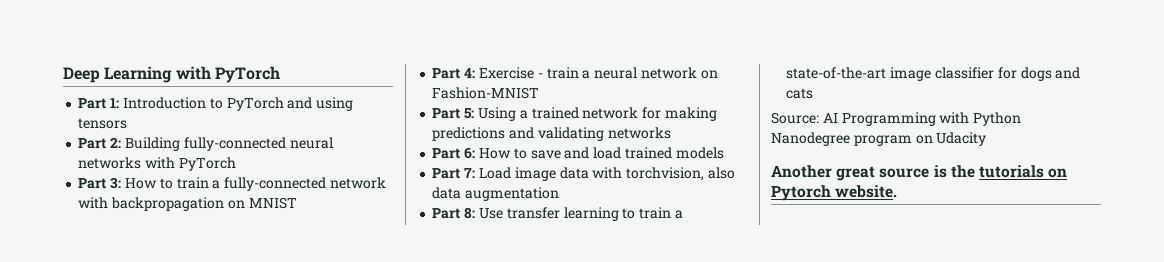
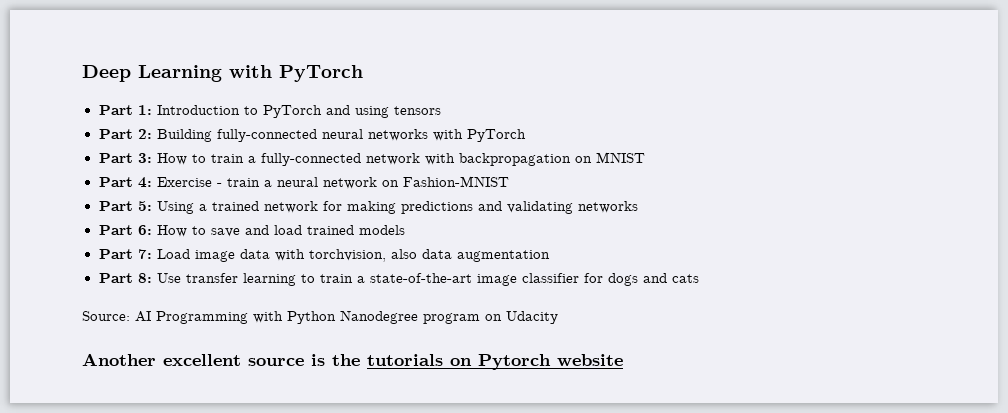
[836,166,876,181] great -> [163,354,241,366] excellent
[835,185,898,198] website. -> [557,354,623,366] website

